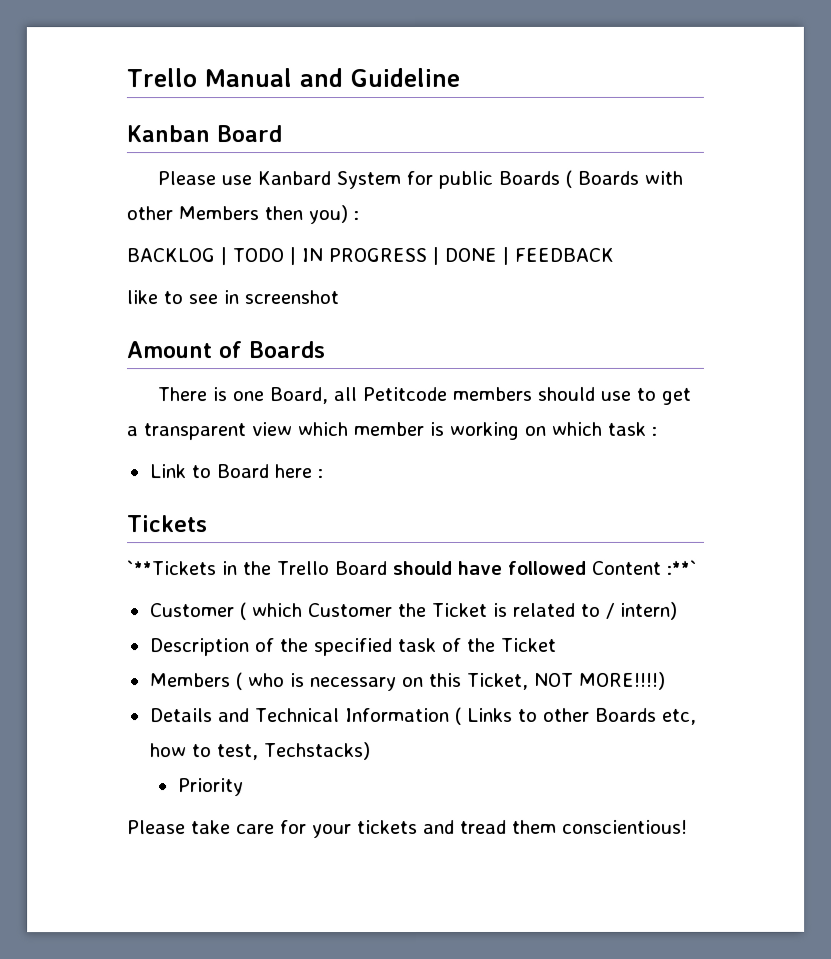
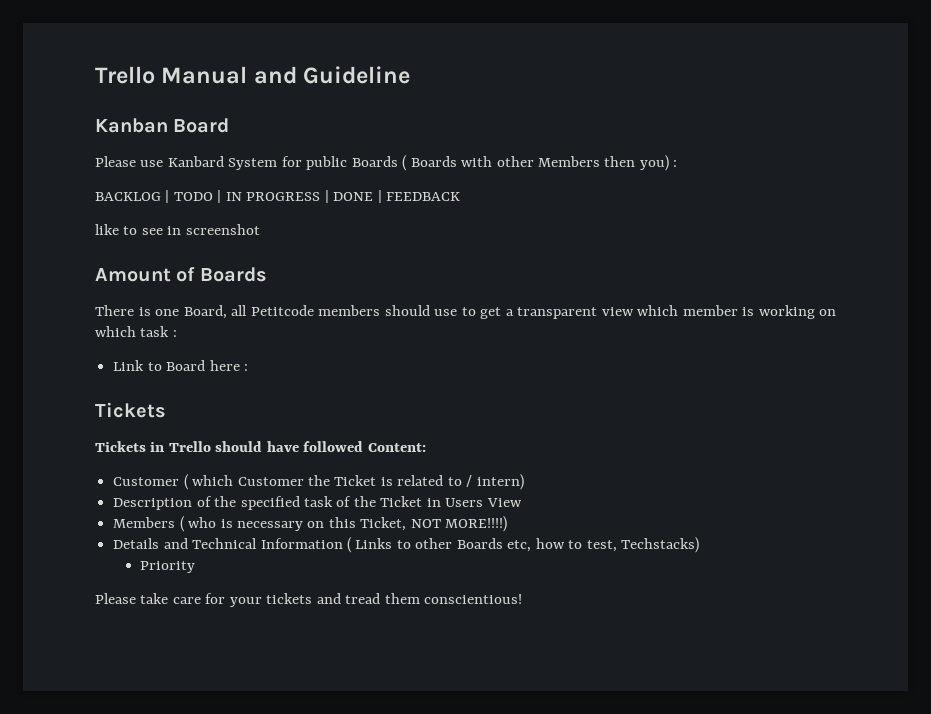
[127,560,388,576] `**Tickets in the Trello Board -> [95,441,211,452] Tickets in Trello
[591,559,698,575] Content :**` -> [367,443,426,452] Content:
(557, 644) none -> [426,498,522,507] in Users View

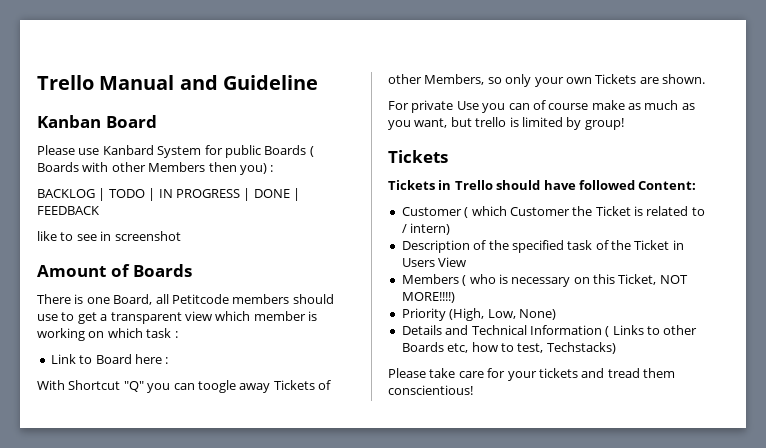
(248, 367) none -> [37,380,331,393] [388,74,705,87] [388,100,695,113] [388,117,624,130] // With Shortcut "Q" you can toogle away Tickets of other Members, so only your own Tickets are shown. // For private Use you can of course make as much as you want, but trello is limited by group!
(508, 524) none -> [401,308,556,321] // Priority (High, Low, None)
[140,561,196,573] // Priority -> (616, 348) none

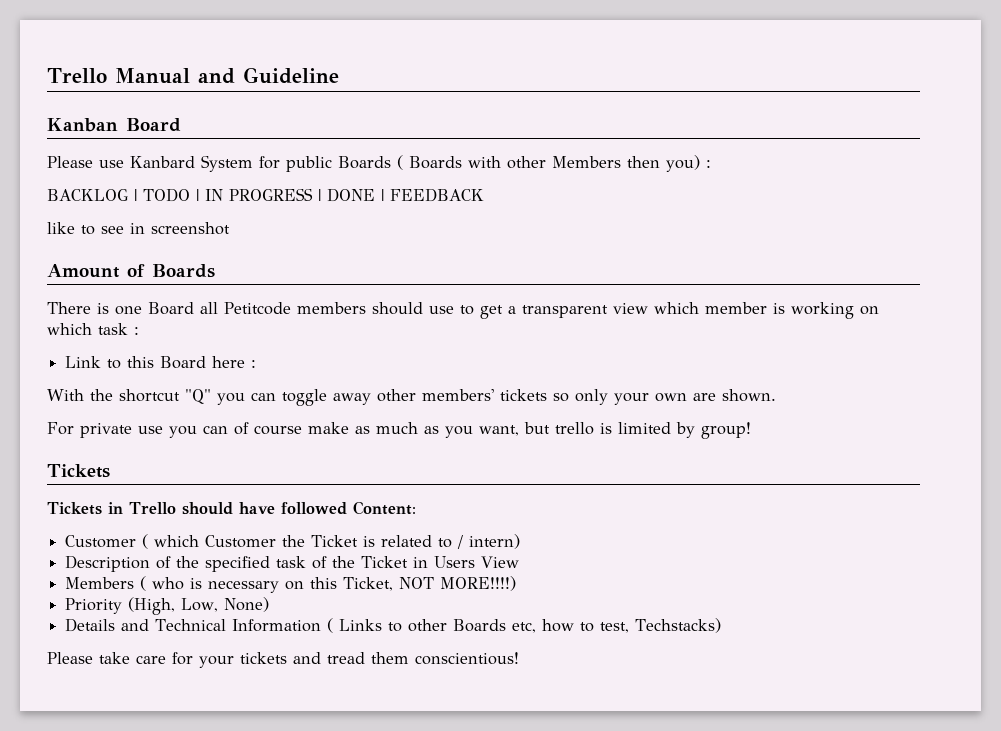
[113,294,153,305] Board, -> [148,302,194,315] Board
(93, 359) none -> [127,356,155,368] this
[68,380,121,390] Shortcut -> [90,389,180,402] the shortcut
[197,380,331,393] [388,74,485,85] toogle away Tickets of other Members, -> [282,389,547,406] toggle away other members' tickets
[595,74,637,84] Tickets -> (687, 397) none
[456,101,479,110] Use -> [138,426,163,434] use

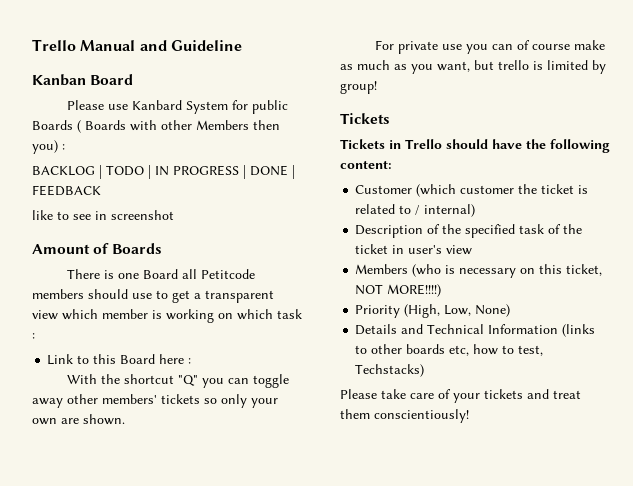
[280,501,416,515] [65,534,359,549] followed Content: // Customer ( which Customer the Ticket -> [526,139,610,153] [340,160,392,169] [355,184,575,197] the following content: // Customer (which customer the ticket
[469,534,521,549] intern) -> [424,204,476,217] internal)
[361,556,520,568] [65,576,185,591] Ticket in Users View // Members ( who -> [355,244,473,255] [355,264,442,277] ticket in user's view // Members (who
[343,577,394,591] Ticket, -> [566,264,603,276] ticket,
[327,618,383,633] ( Links -> [562,324,596,337] (links
[453,619,507,632] Boards -> [406,344,446,354] boards
[172,652,193,665] for -> [438,389,451,399] of
[327,652,519,665] tread them conscientious! -> [553,390,581,399] [340,409,469,423] treat them conscientiously!

